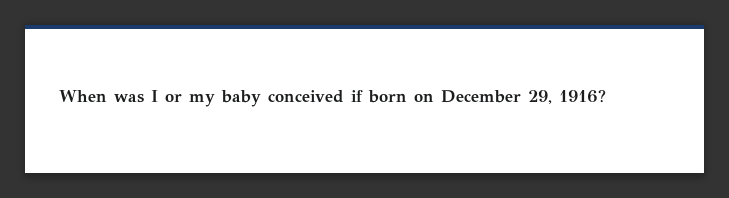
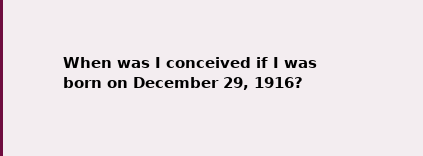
[165,90,363,107] or my baby conceived if -> [166,57,317,68] conceived if I was

